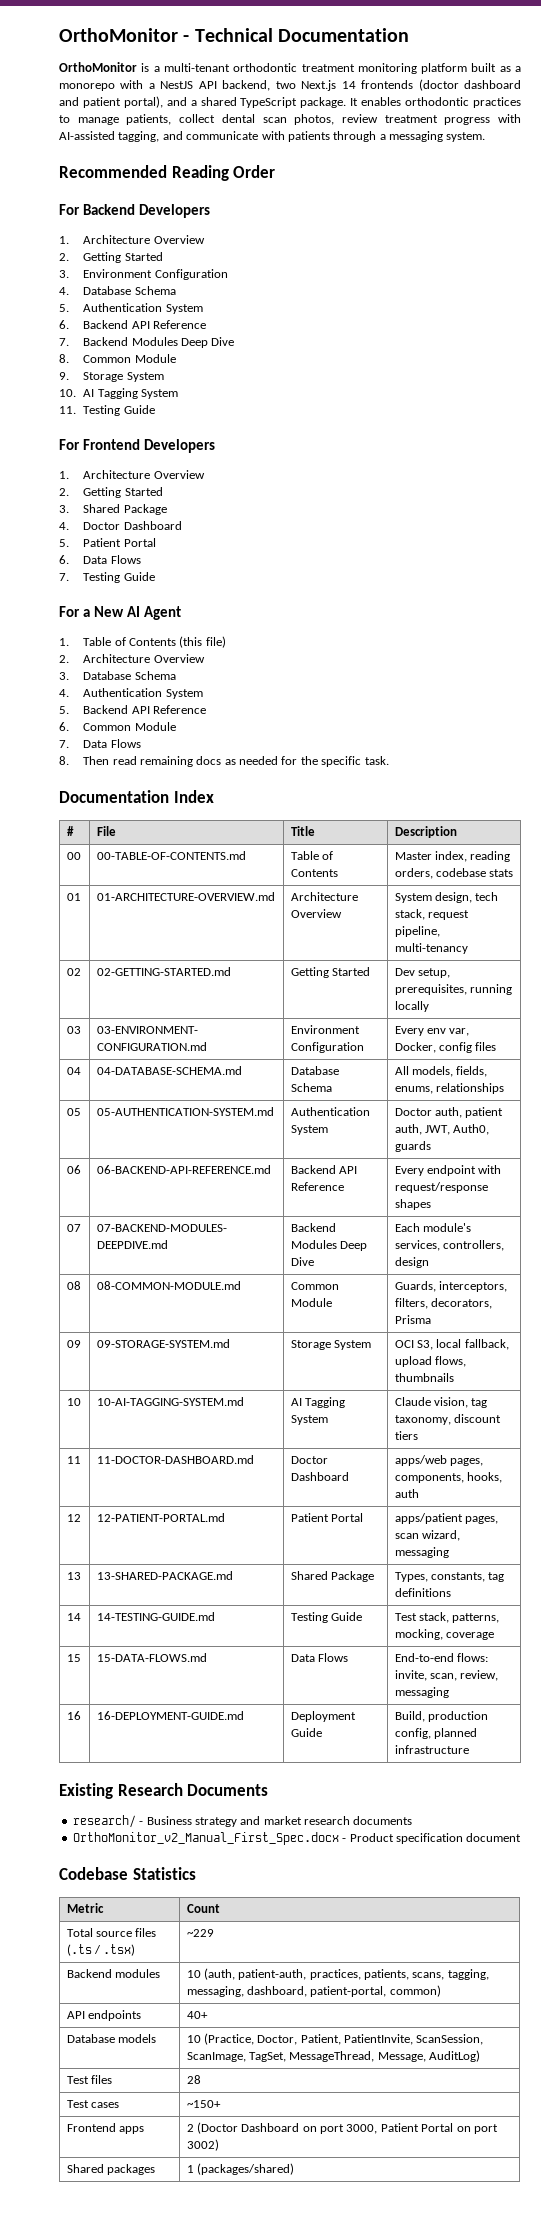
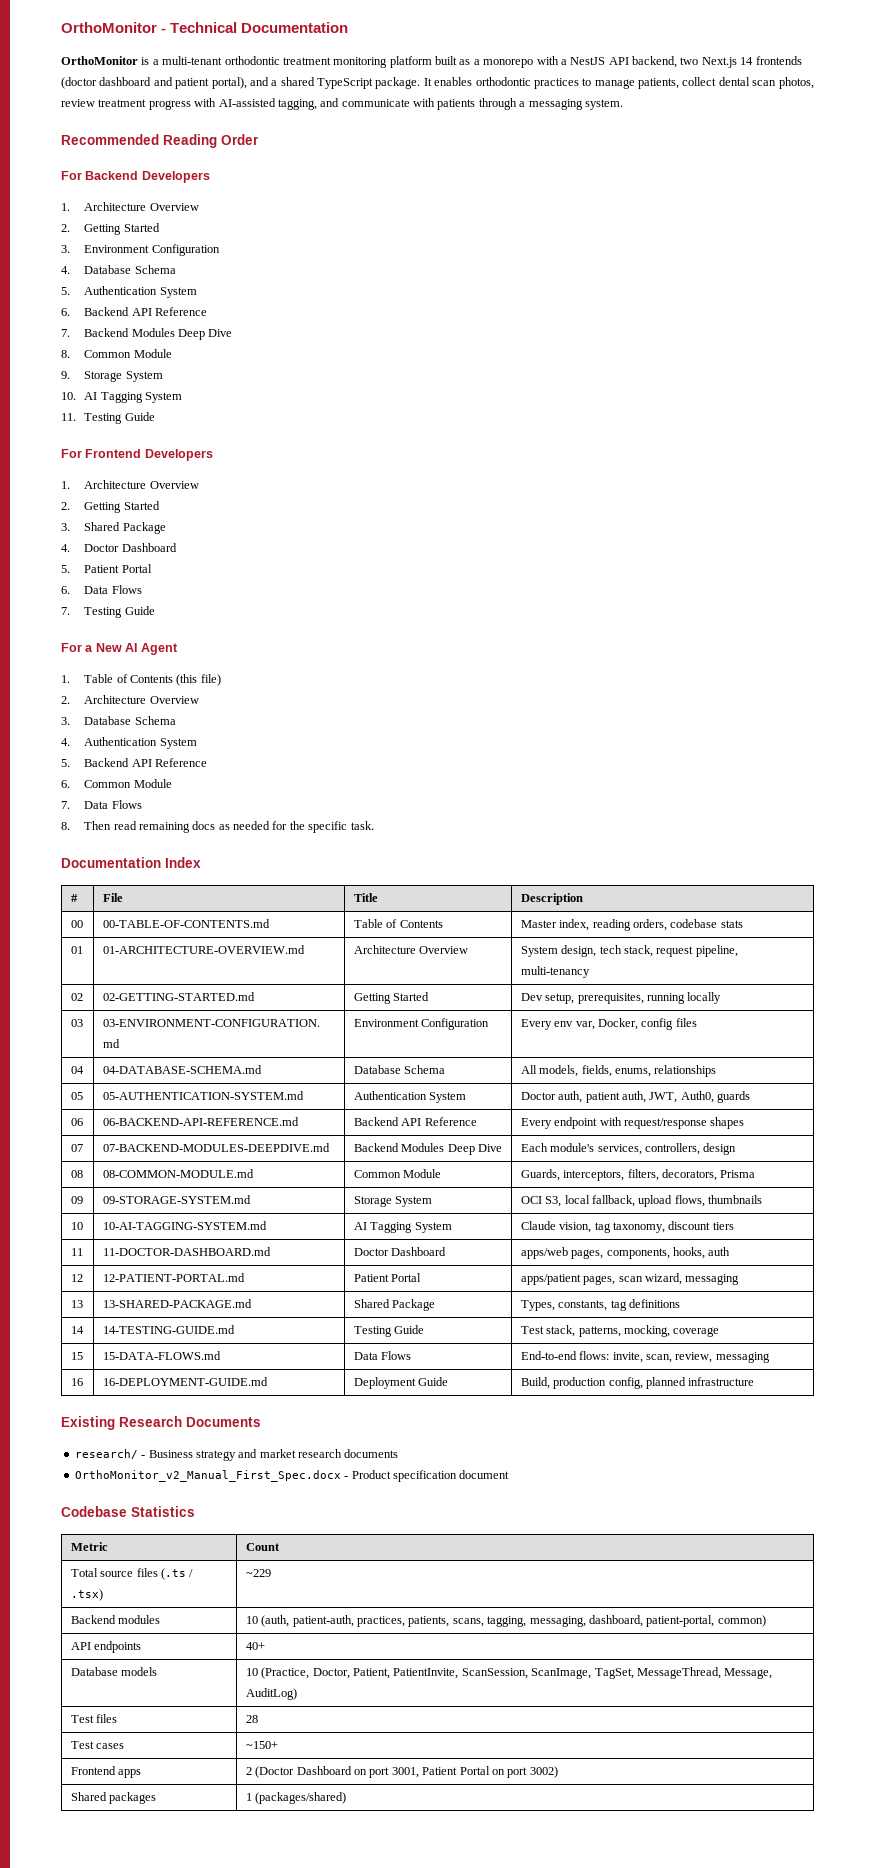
[346,2124,378,2134] 3000, -> [391,1767,419,1778] 3001,

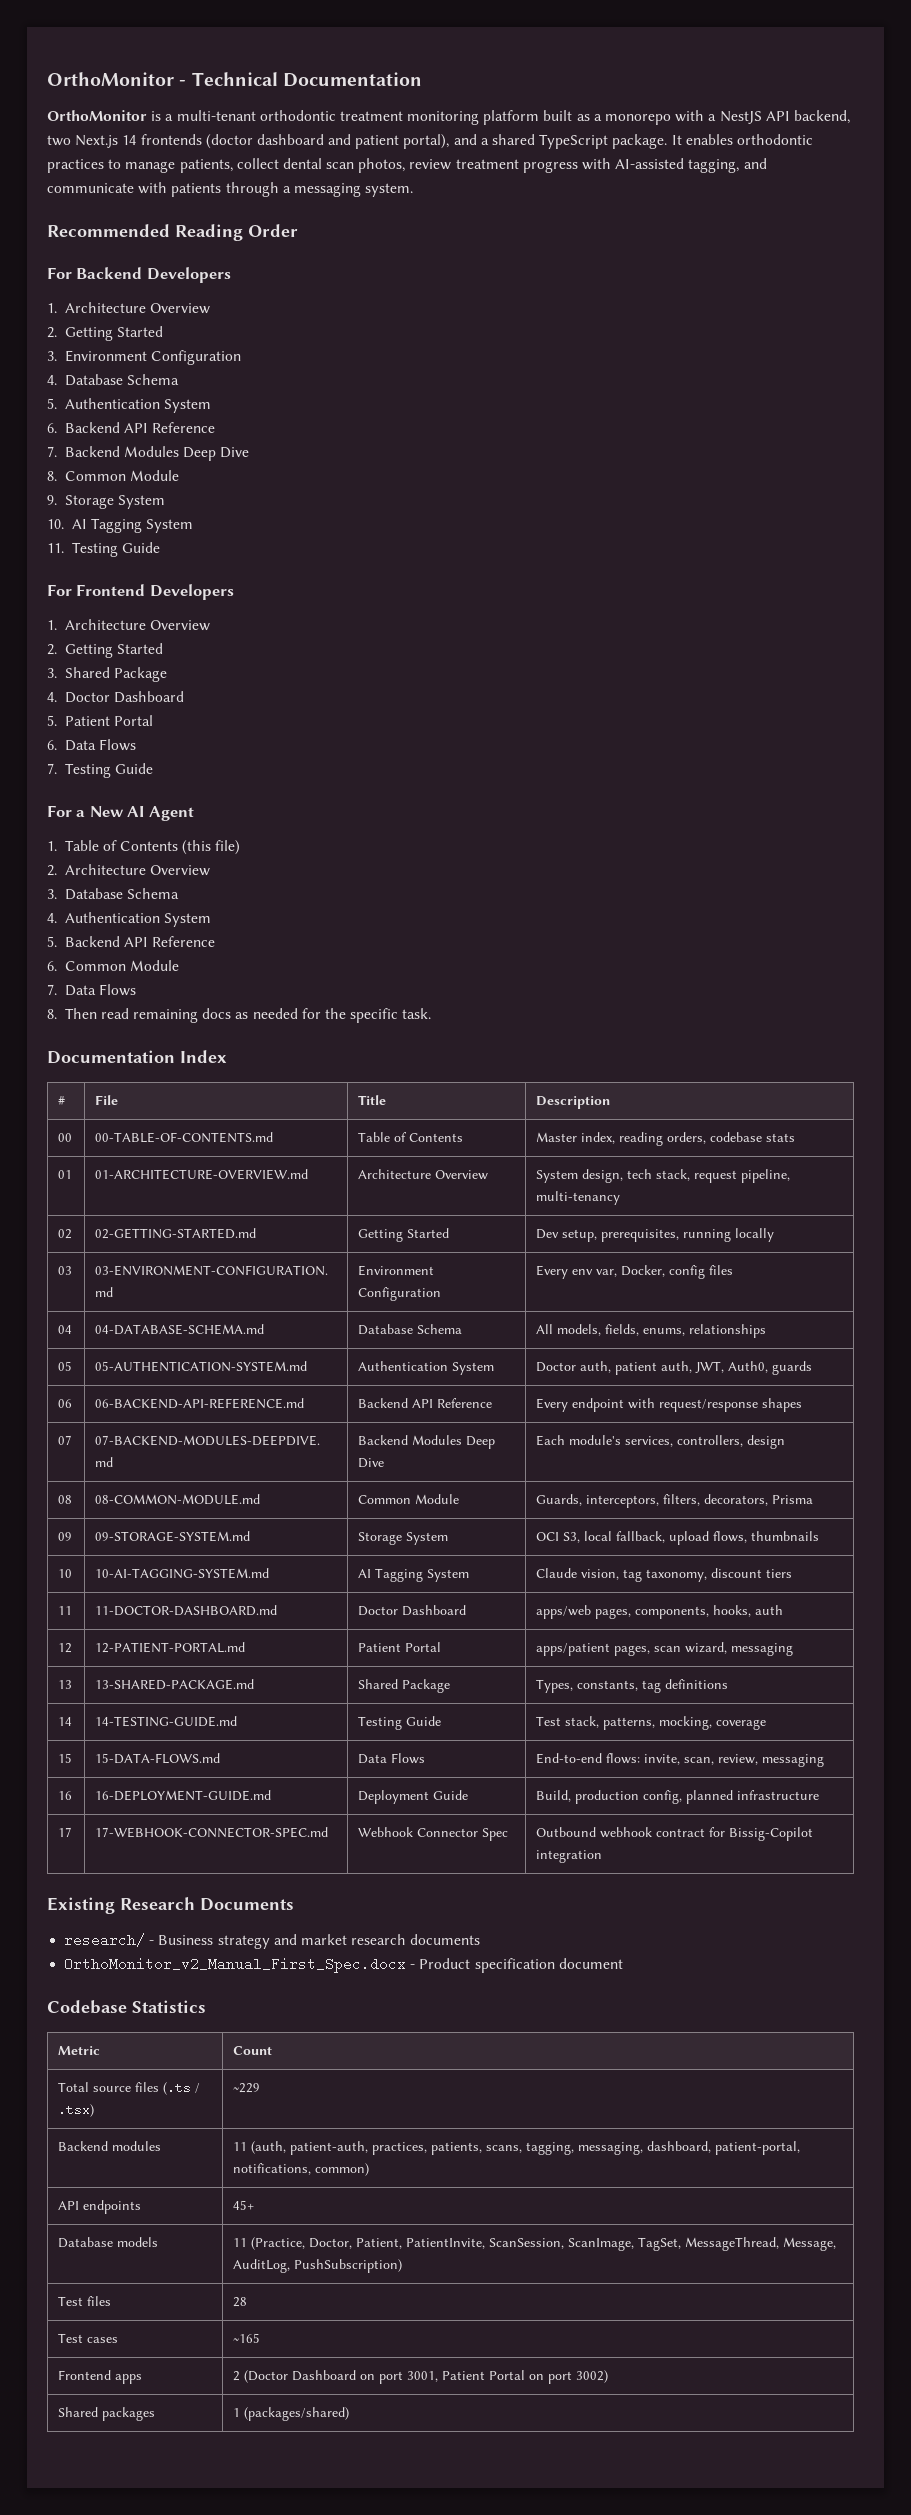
(755, 1381) none -> [58,1827,73,1837] [95,1827,329,1838] [358,1827,509,1841] [536,1827,814,1841] [536,1850,603,1863] // 17 | 17-WEBHOOK-CONNECTOR-SPEC.md | Webhook Connector Spec | Outbound webhook contract for Bissig-Copilot integration
[245,1616,258,1624] 10 -> [233,2142,248,2151] 11
(715, 1621) none -> [233,2163,312,2175] notifications,
[245,1642,265,1650] 40+ -> [233,2200,255,2210] 45+
[245,1668,258,1676] 10 -> [233,2238,248,2247] 11
[245,1688,297,1700] AuditLog) -> [233,2259,403,2273] AuditLog, PushSubscription)
[245,1741,278,1749] ~150+ -> [233,2333,261,2343] ~165

